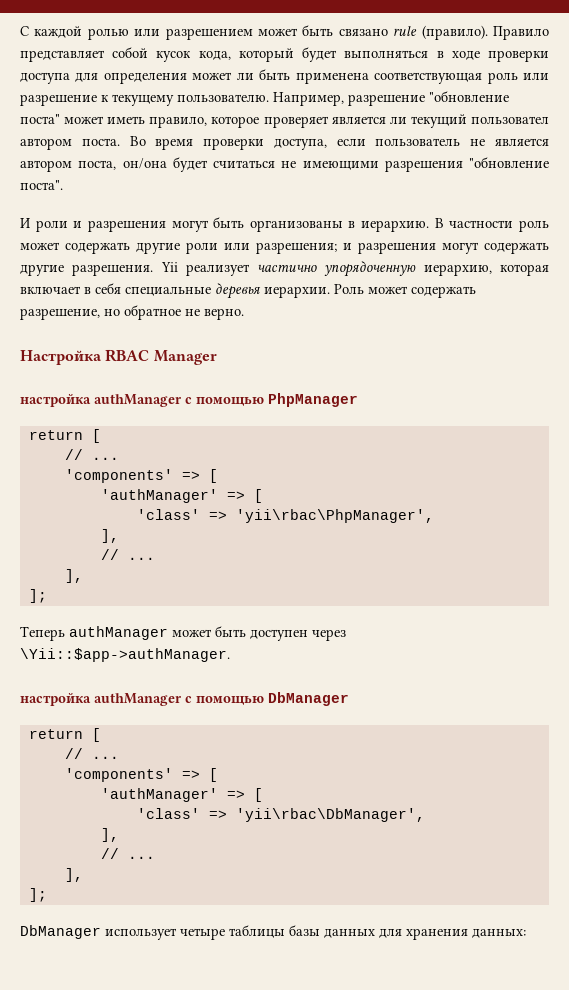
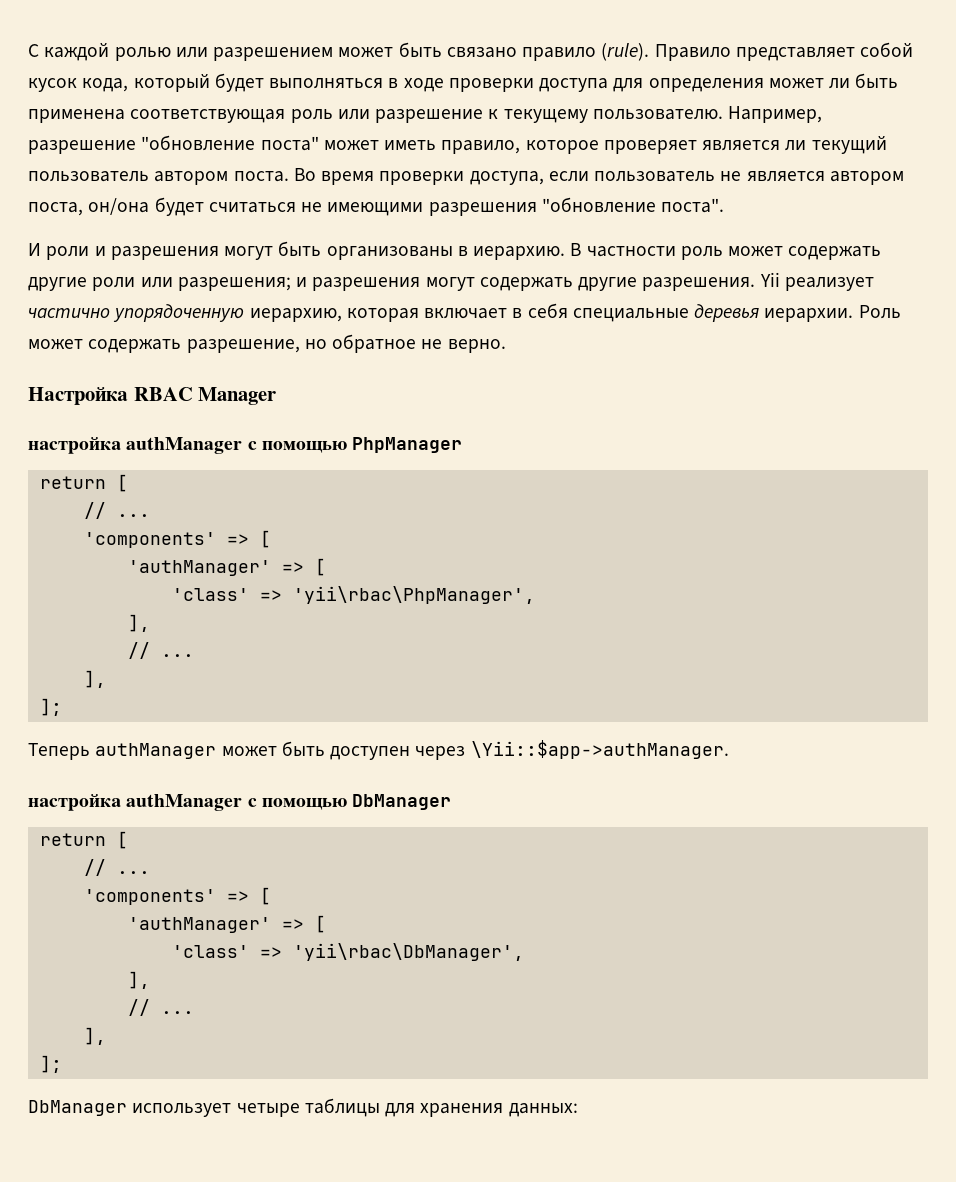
[393,25,488,40] rule (правило). -> [522,43,650,61] правило (rule).
[470,116,549,124] пользовател -> [28,171,149,182] пользователь
[289,925,375,938] базы данных -> (380, 1107) none

